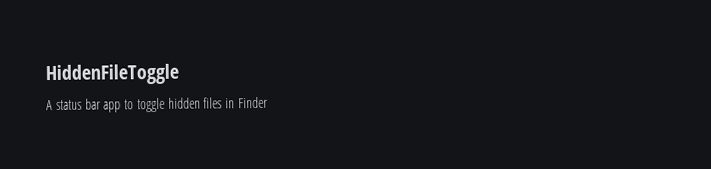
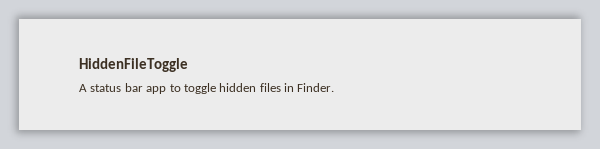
[238,96,269,109] Finder -> [297,83,335,92] Finder.

